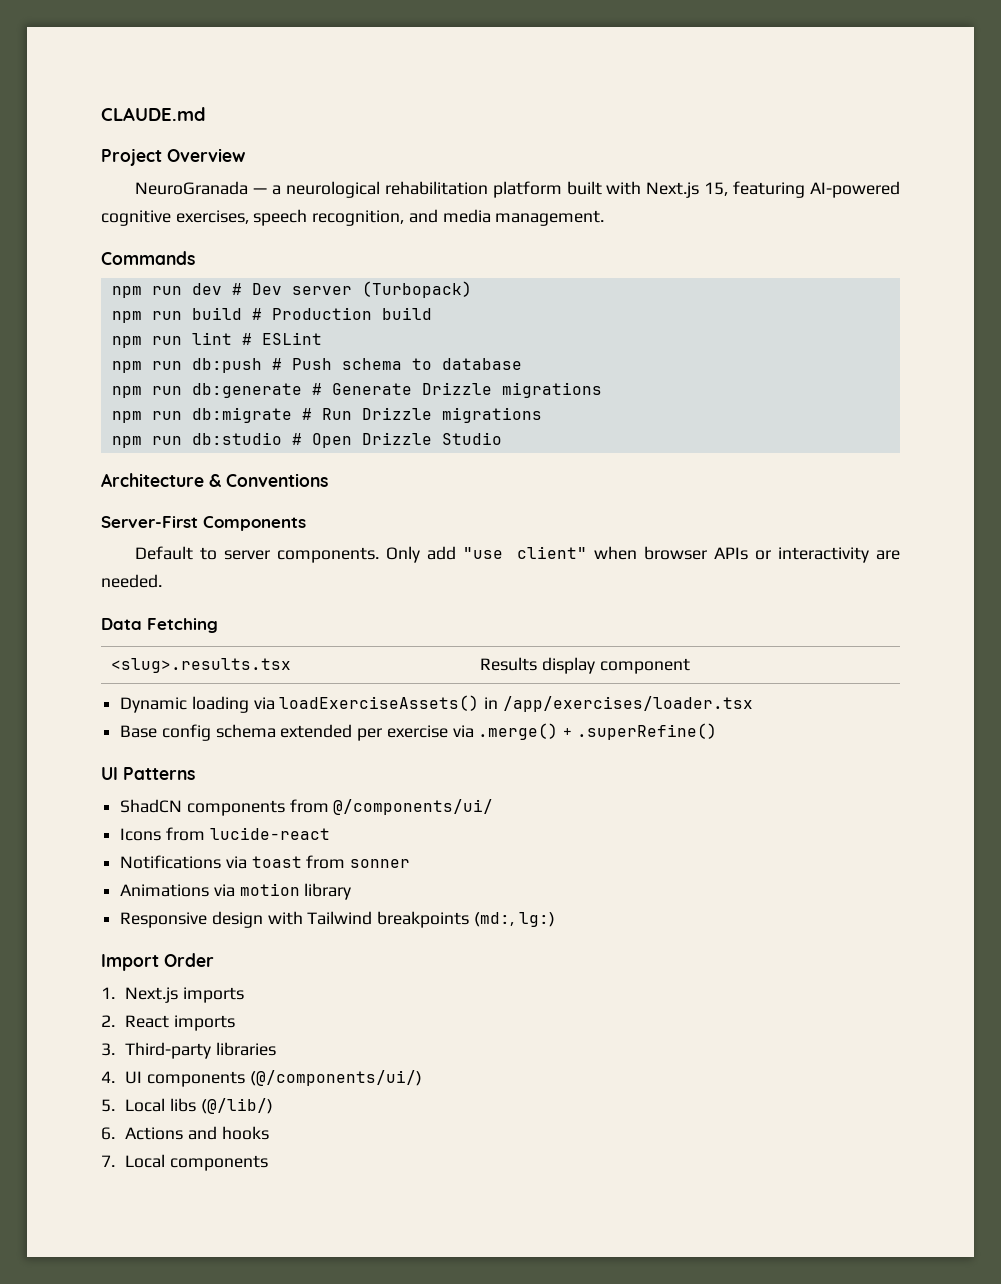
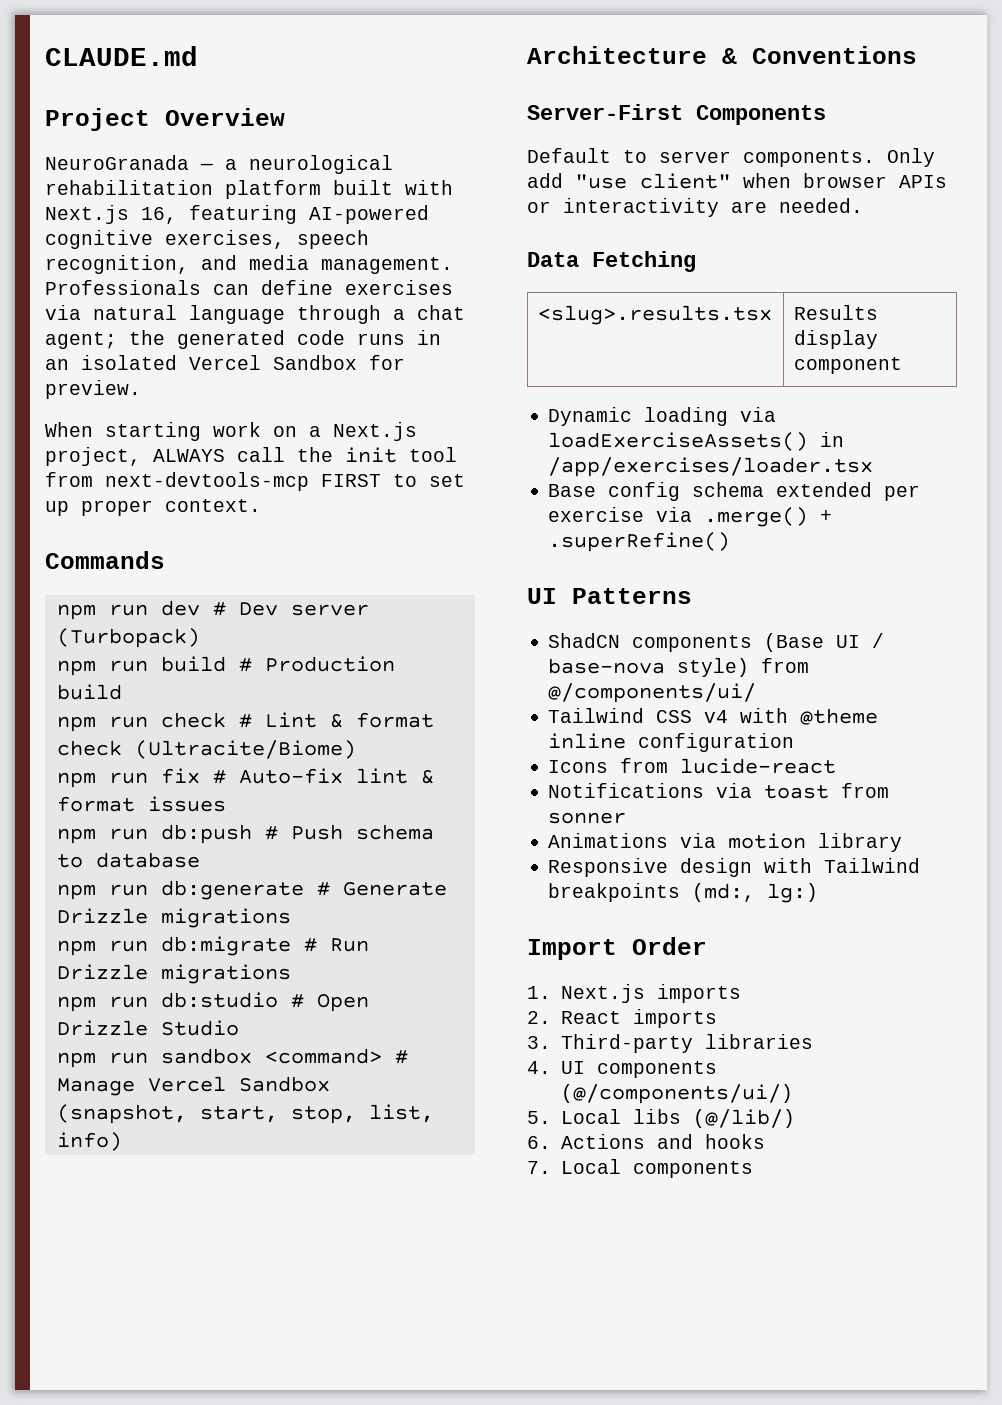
[704,182,729,196] 15, -> [141,207,177,224] 16,
(605, 218) none -> [45,280,453,295] [45,305,465,324] [45,330,441,349] [45,355,405,370] [45,380,141,399] [45,422,417,441] [45,447,457,466] [45,472,465,491] [45,499,261,516] Professionals can define exercises via natural language through a chat agent; the generated code runs in an isolated Vercel Sandbox for preview. // When starting work on a Next.js project, ALWAYS call the init tool from next-devtools-mcp FIRST to set up proper context.
[191,332,322,345] lint # ESLint -> [160,712,434,728] [56,740,356,759] [56,768,434,788] [56,796,226,812] check # Lint & format check (Ultracite/Biome) // npm run fix # Auto-fix lint & format issues
(502, 438) none -> [56,1048,408,1068] [56,1076,330,1096] [56,1104,434,1124] [56,1132,122,1151] // npm run sandbox <command> # Manage Vercel Sandbox (snapshot, start, stop, list, info)
[289,799,494,815] from @/components/ui/ -> [764,633,885,652] [548,658,810,677] [548,683,757,703] [548,708,879,725] [548,733,795,752] (Base UI / base-nova style) from @/components/ui/ // Tailwind CSS v4 with @theme inline configuration

